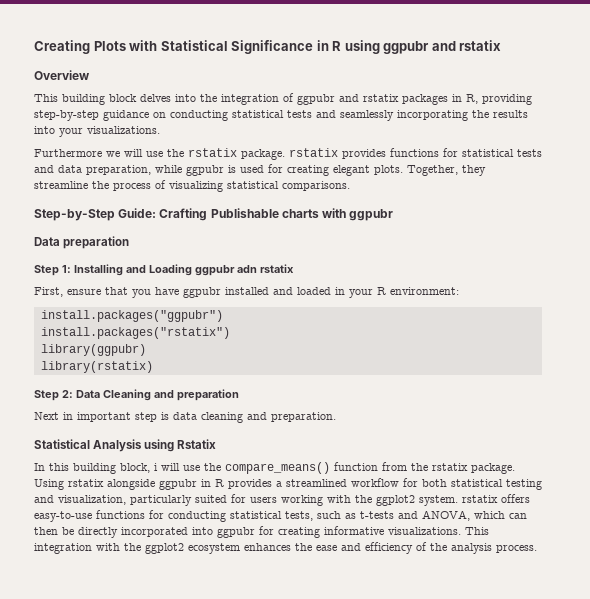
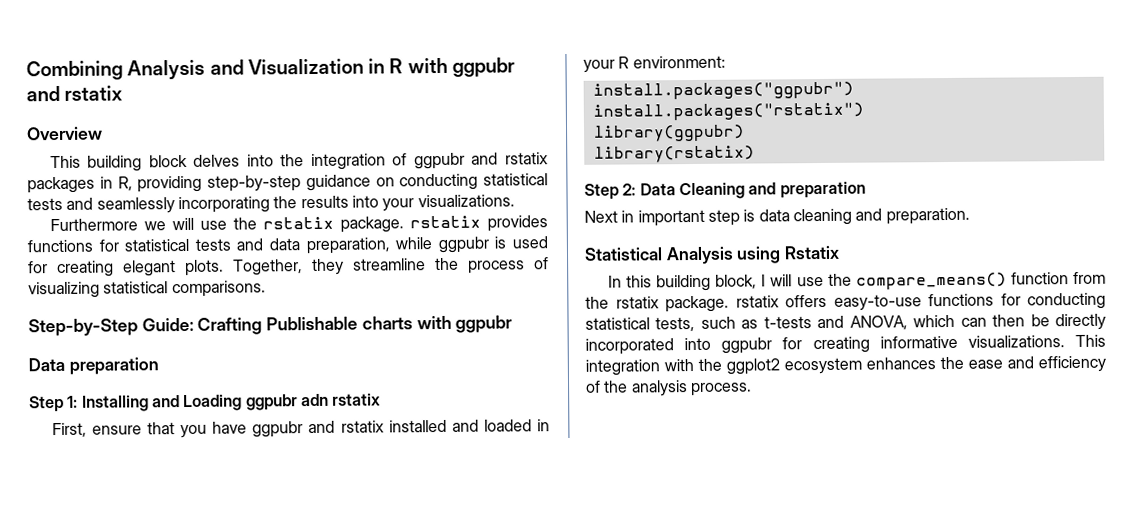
[34,40,380,54] Creating Plots with Statistical Significance in R using -> [26,57,448,81] Combining Analysis and Visualization in R with
(221, 292) none -> [308,420,384,434] and rstatix
[154,463,158,471] i -> [761,274,767,287] I
[34,478,542,490] [34,494,458,506] Using rstatix alongside ggpubr in R provides a streamlined workflow for both statistical testing and visualization, particularly suited for users working with the ggplot2 system. -> (729, 304) none

